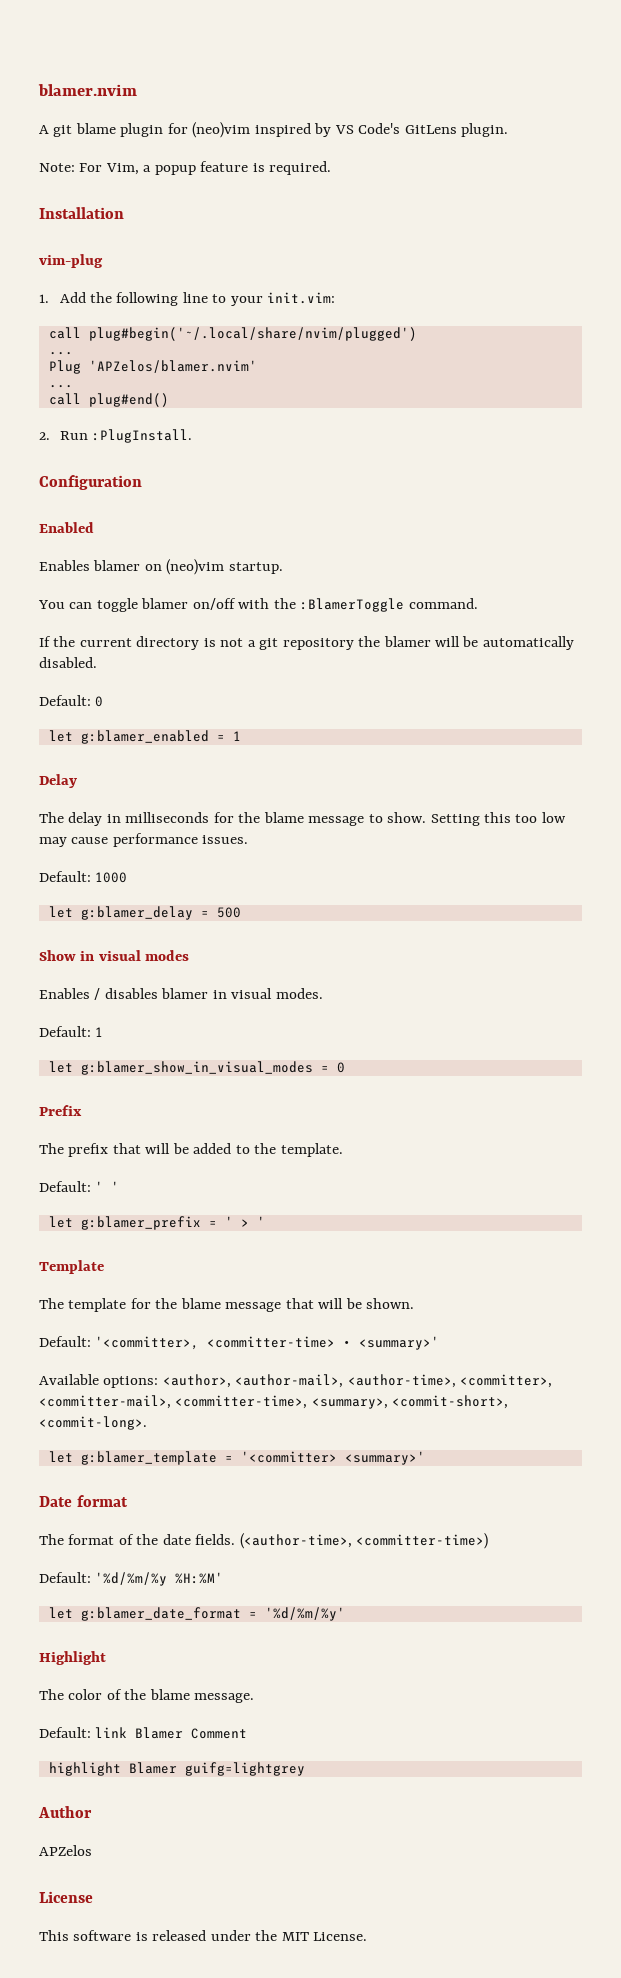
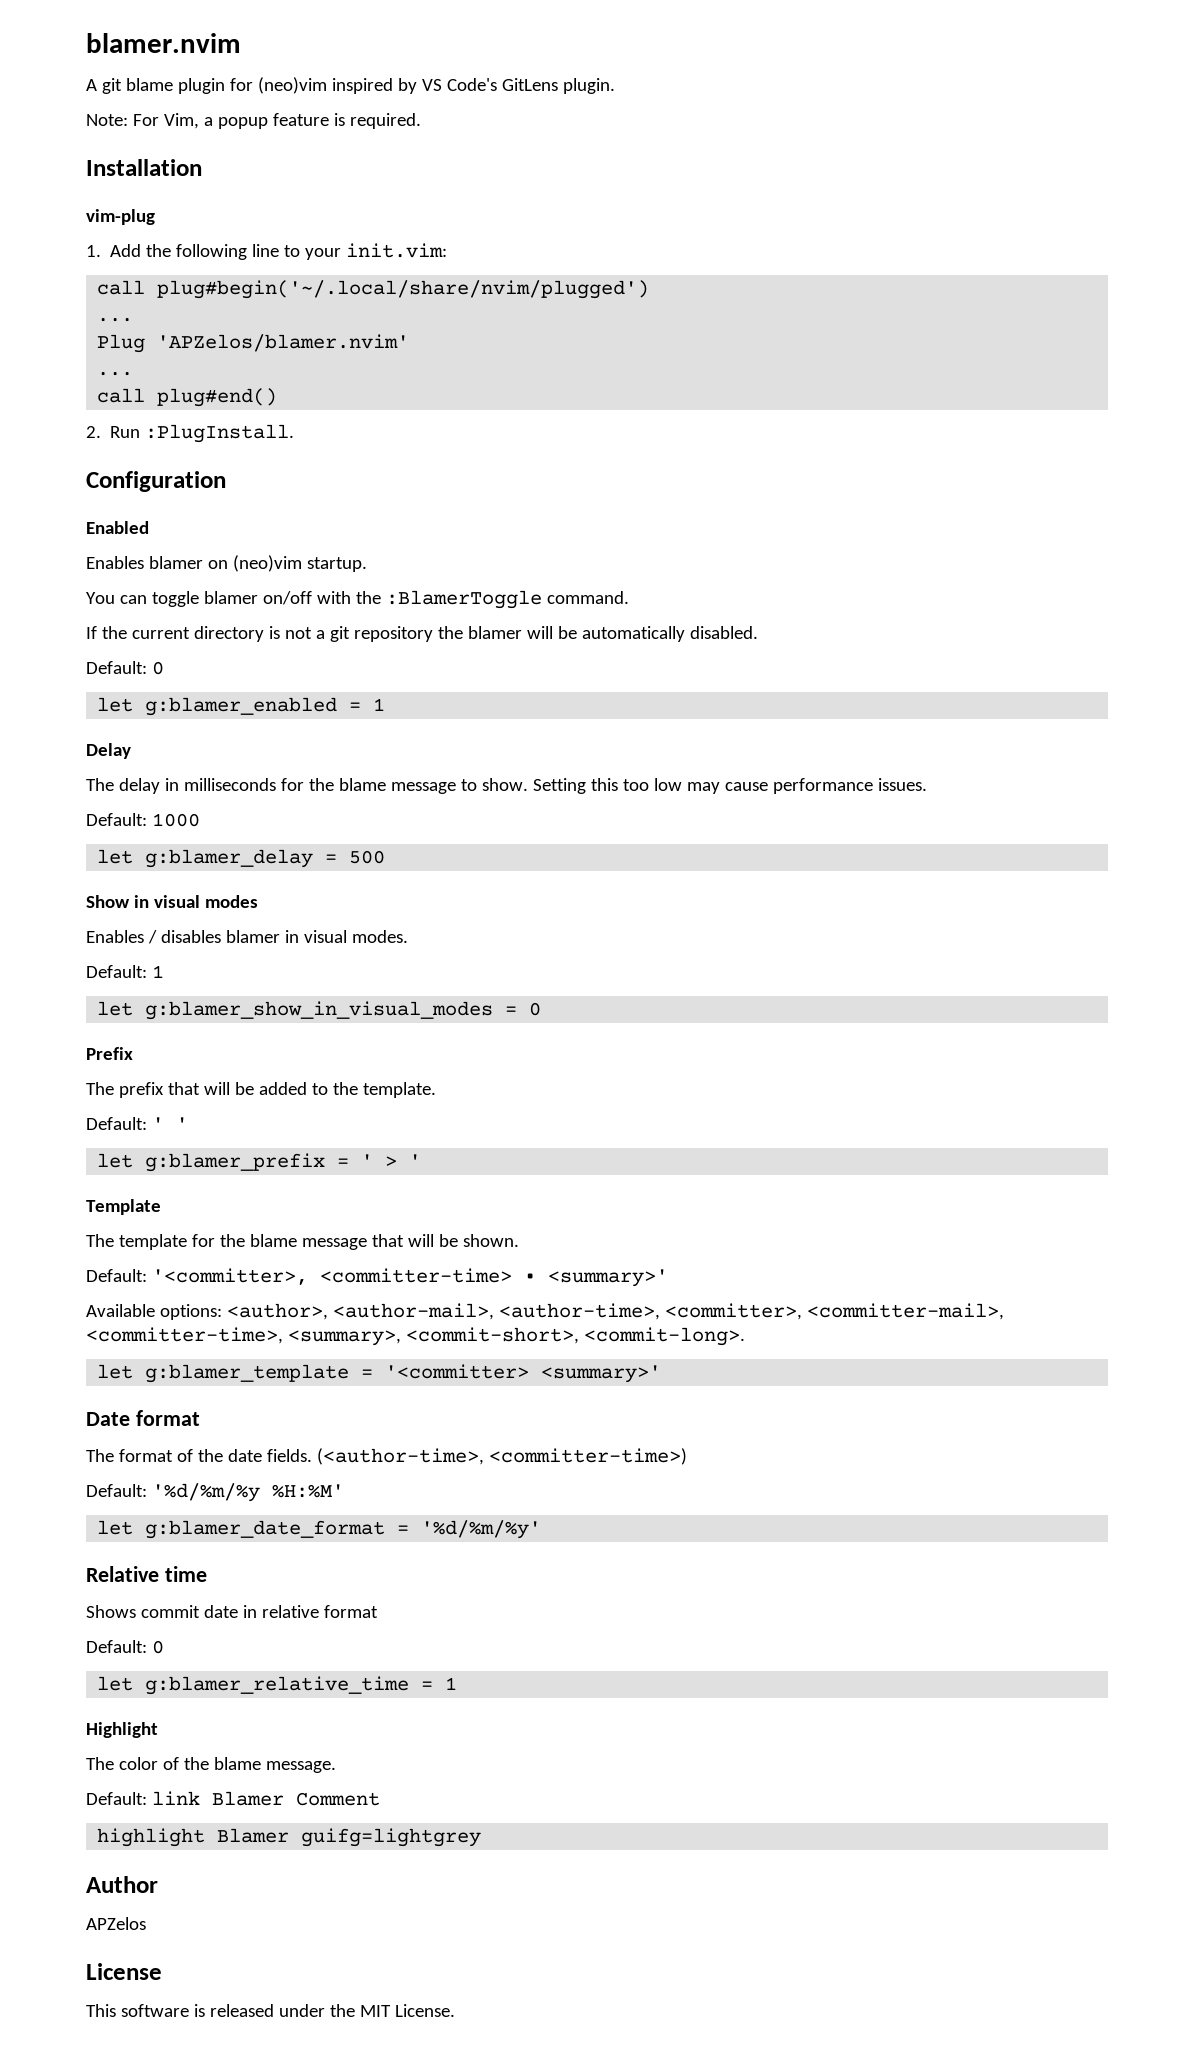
(345, 1614) none -> [86,1566,207,1582] [86,1605,378,1618] [86,1640,164,1654] [97,1676,458,1695] // Relative time // Shows commit date in relative format // Default: 0 // let g:blamer_relative_time = 1

